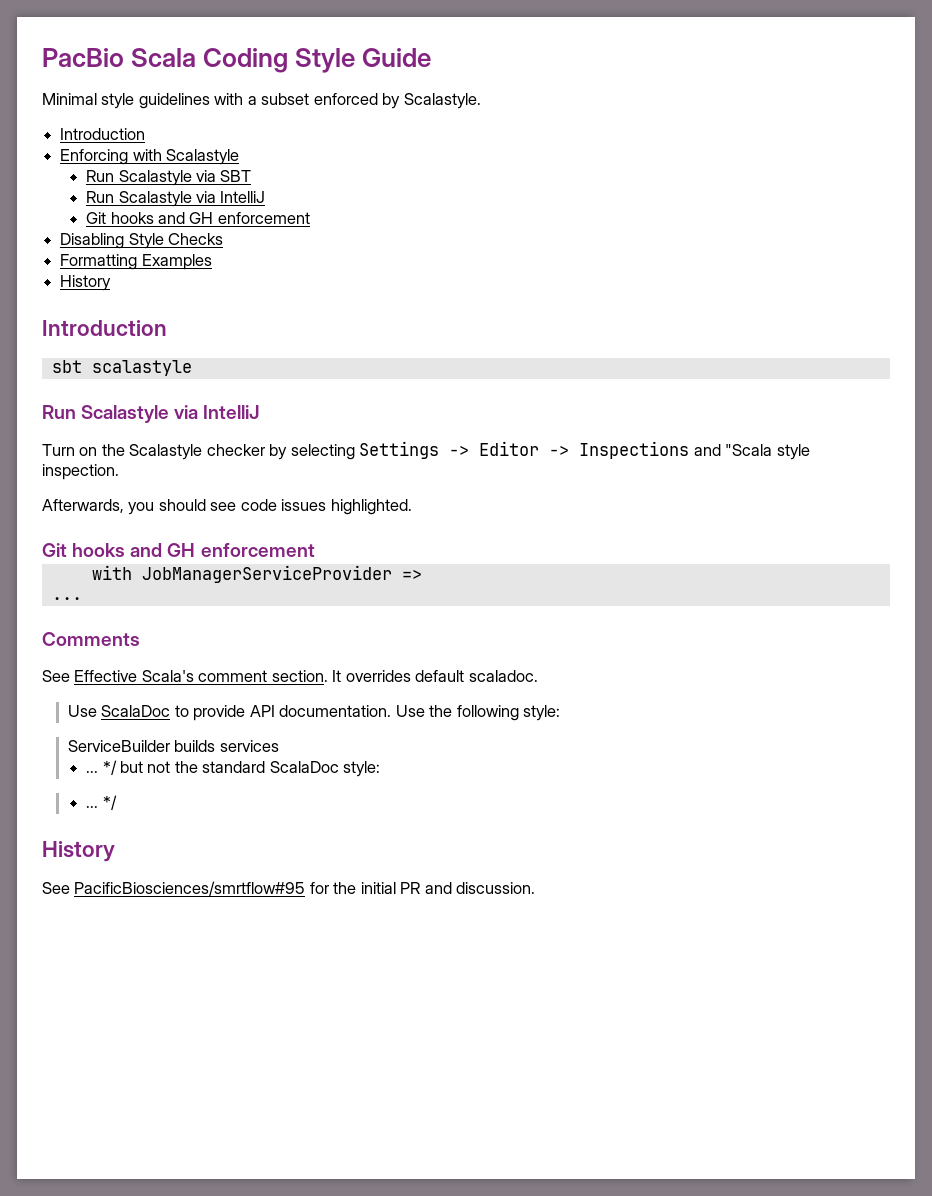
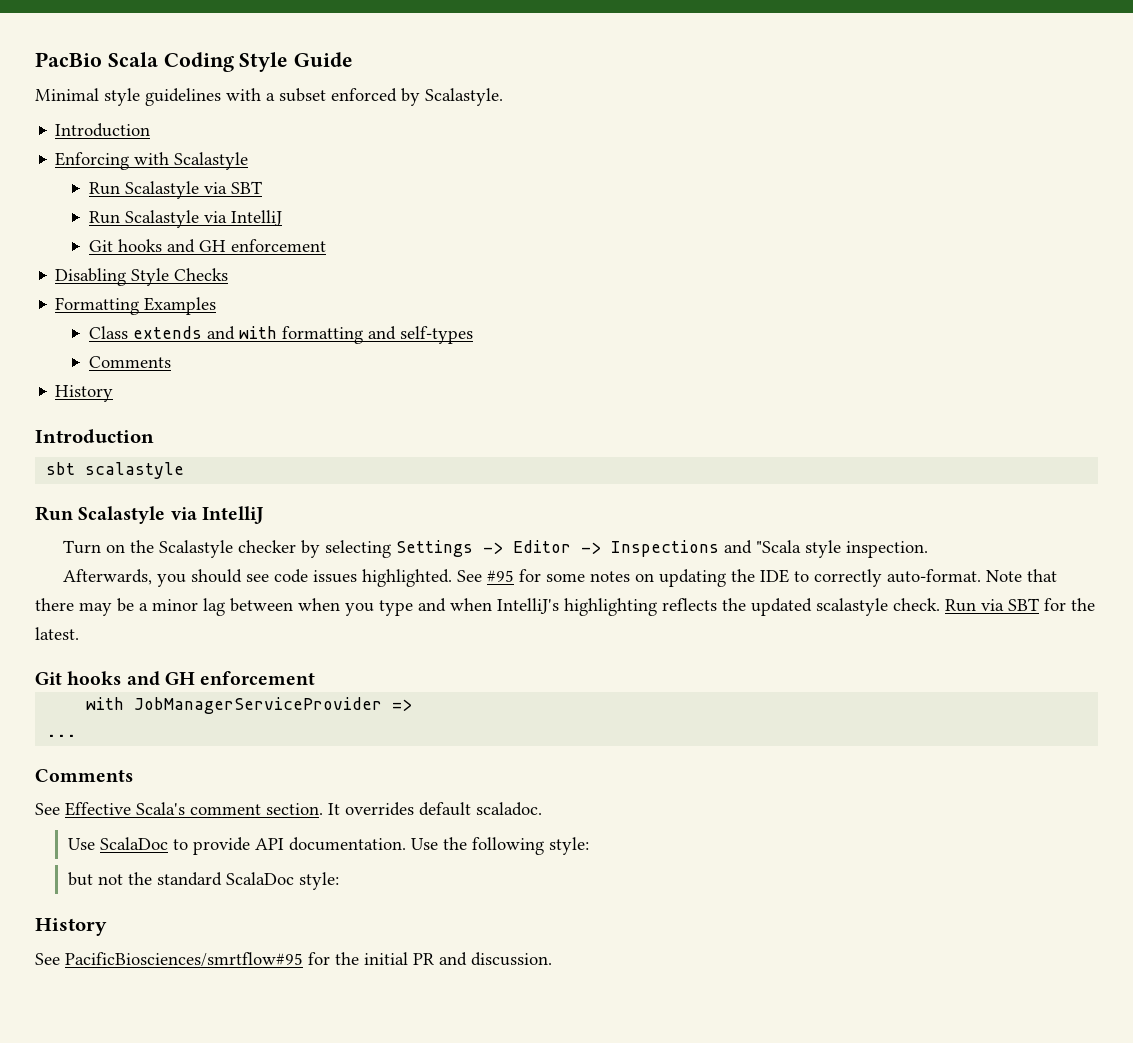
(212, 262) none -> [88,326,473,344] [88,356,171,368] // Class extends and with formatting and self-types // Comments
(412, 507) none -> [457,569,1058,587] [35,598,1095,616] [35,627,79,640] See #95 for some notes on updating the IDE to correctly auto-format. Note that there may be a minor lag between when you type and when IntelliJ's highlighting reflects the updated scalastyle check. Run via SBT for the latest.
[67,740,279,752] [86,760,117,775] ServiceBuilder builds services // ... */ -> (590, 846) none
[86,795,117,810] // ... */ -> (340, 881) none

